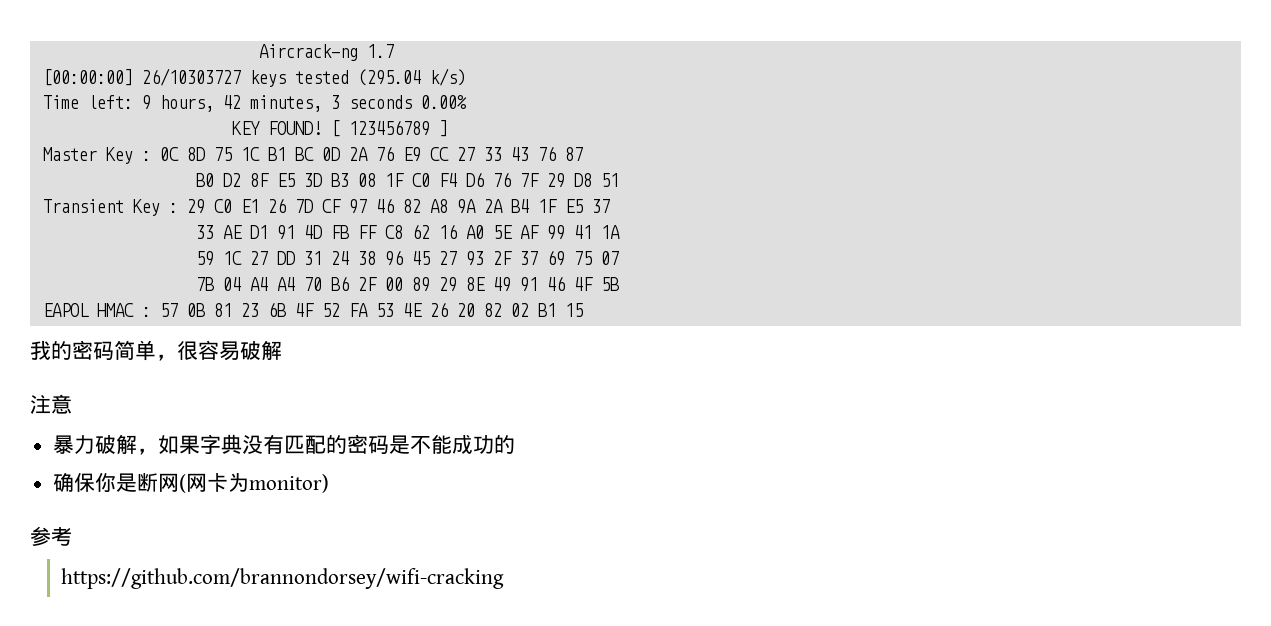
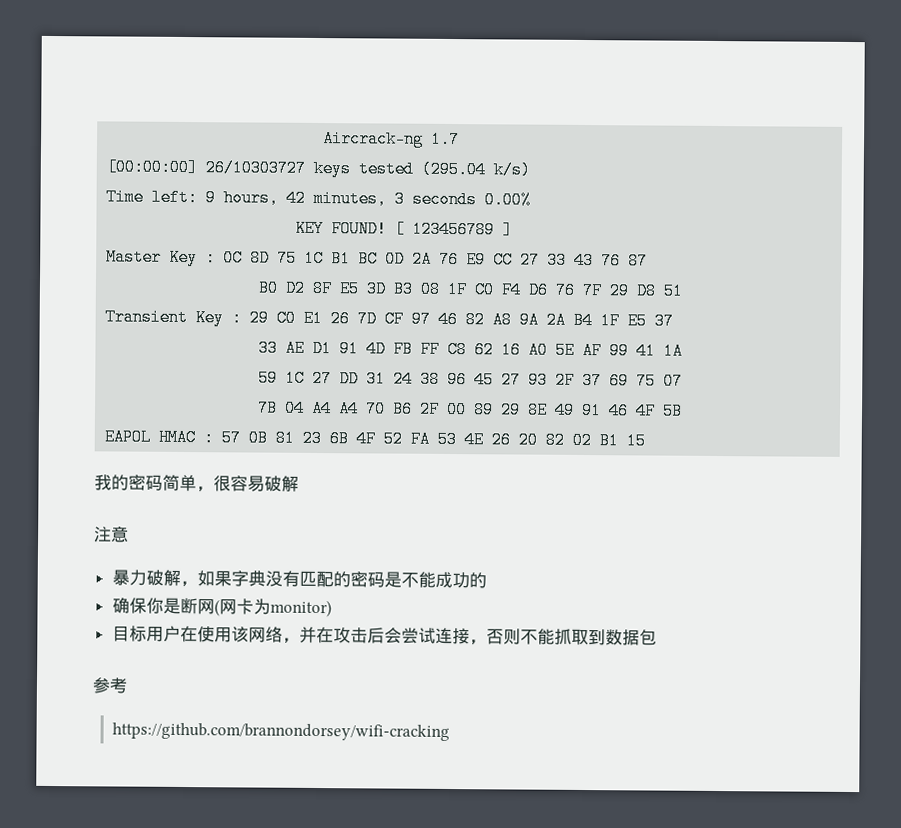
(330, 483) none -> [111,625,657,646] // 目标用户在使用该网络，并在攻击后会尝试连接，否则不能抓取到数据包

